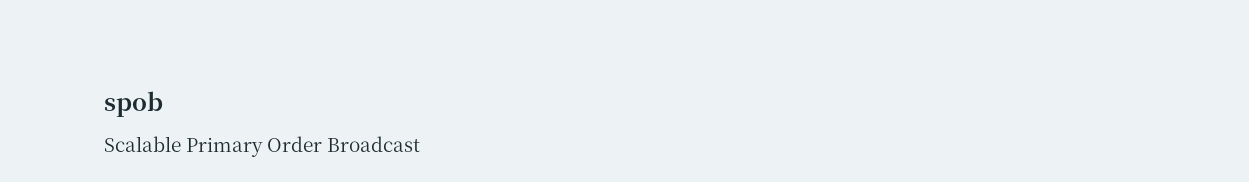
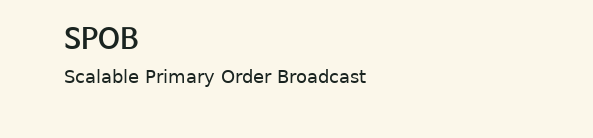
[104,91,163,117] spob -> [64,27,138,49] SPOB

